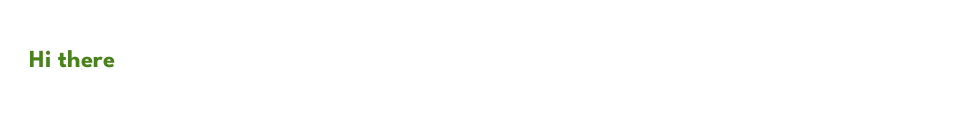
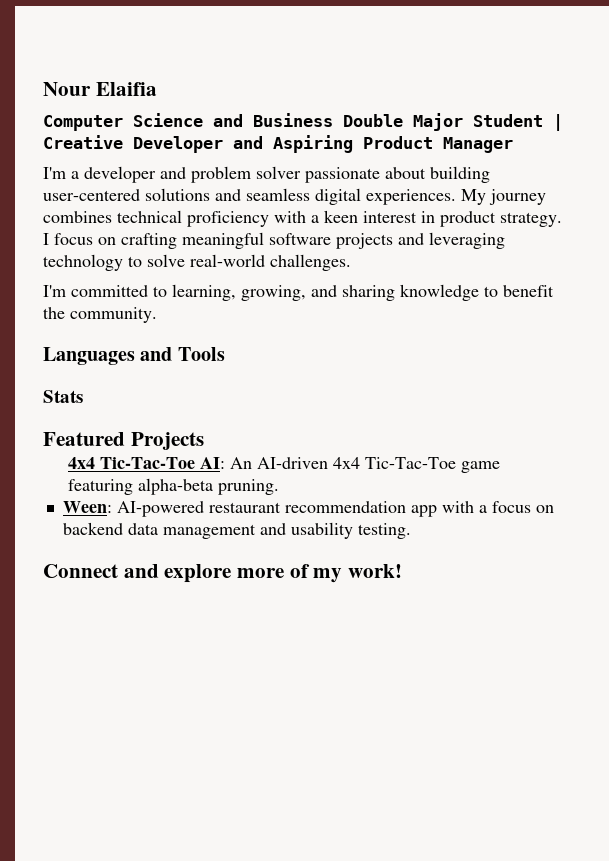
[29,50,115,68] Hi there -> [43,82,157,96] [43,113,563,131] [43,135,513,153] [43,166,490,183] [43,188,546,205] [43,210,562,227] [43,232,505,249] [43,254,351,271] [43,284,554,301] [43,307,157,323] [43,347,225,365] [43,390,83,403] [43,432,204,450] [68,457,501,473] [68,478,280,495] [62,501,554,517] [62,522,411,539] [43,564,403,583] Nour Elaifia // Computer Science and Business Double Major Student | Creative Developer and Aspiring Product Manager // I'm a developer and problem solver passionate about building user-centered solutions and seamless digital experiences. My journey combines technical proficiency with a keen interest in product strategy. I focus on crafting meaningful software projects and leveraging technology to solve real-world challenges. // I'm committed to learning, growing, and sharing knowledge to benefit the community. // Languages and Tools // Stats // Featured Projects // 4x4 Tic-Tac-Toe AI: An AI-driven 4x4 Tic-Tac-Toe game featuring alpha-beta pruning. // Ween: AI-powered restaurant recommendation app with a focus on backend data management and usability testing. // Connect and explore more of my work!

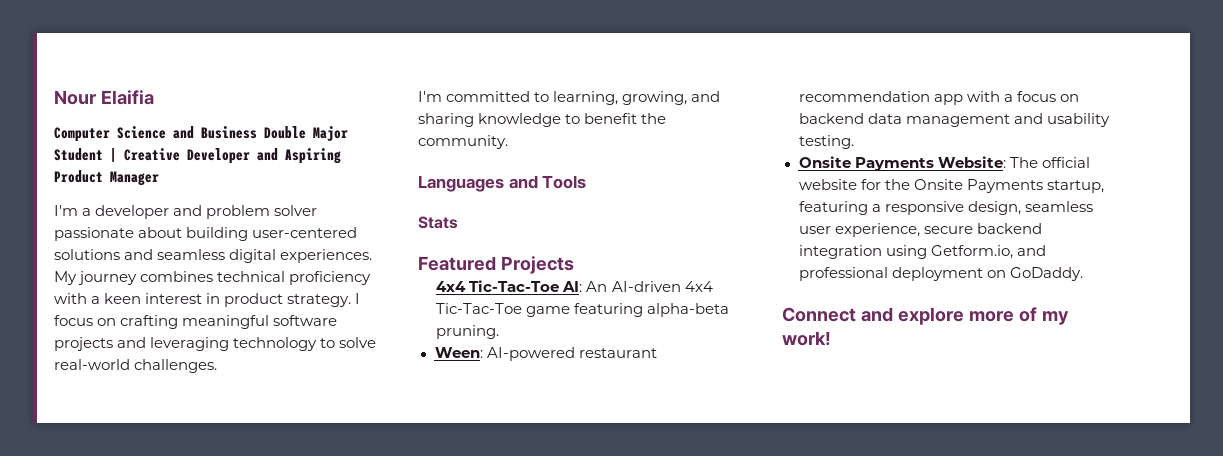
(411, 531) none -> [798,156,1090,171] [798,179,1104,193] [798,201,1093,215] [798,223,1042,237] [798,245,1046,259] [798,267,1083,281] // Onsite Payments Website: The official website for the Onsite Payments startup, featuring a responsive design, seamless user experience, secure backend integration using Getform.io, and professional deployment on GoDaddy.

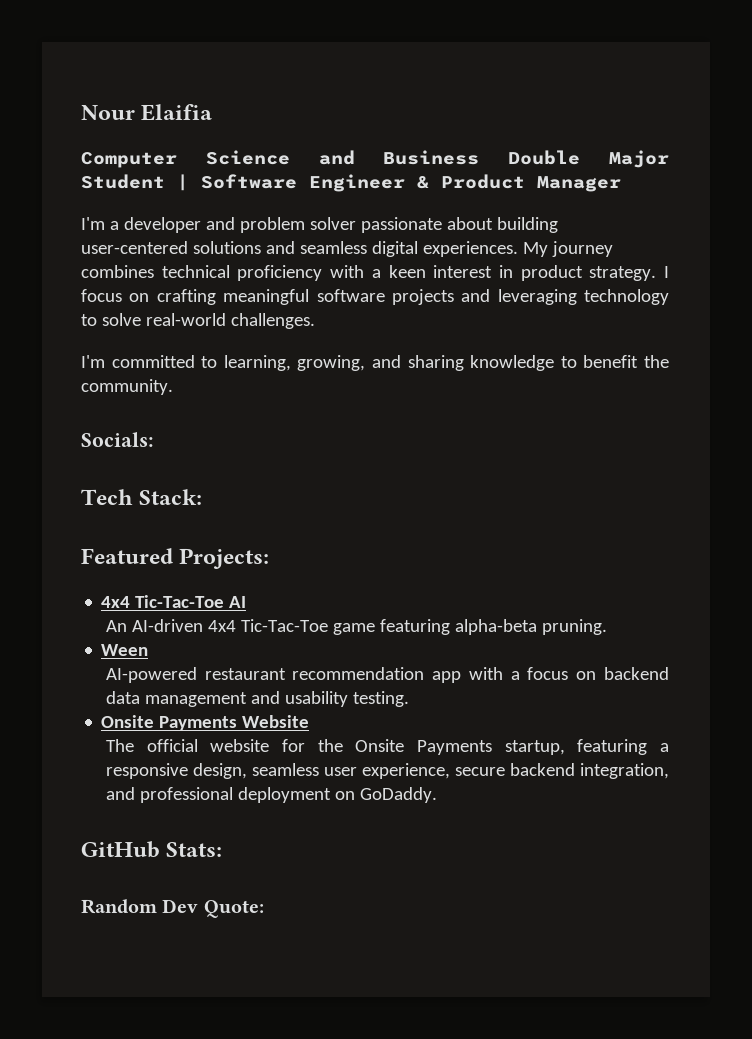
[124,148,341,164] Creative Developer and Aspiring -> [201,174,429,192] Software Engineer &
[418,175,587,192] [418,216,458,229] Languages and Tools // Stats -> [81,432,154,447] [81,489,203,505] Socials: // Tech Stack:
[500,256,574,274] [436,280,583,292] Projects // 4x4 Tic-Tac-Toe AI: -> [179,548,270,569] [101,595,247,608] Projects: // 4x4 Tic-Tac-Toe AI //
[434,347,483,358] Ween: -> [101,644,149,656] Ween //
[937,156,1006,168] Website: -> [242,715,310,728] Website //
[798,245,1013,259] integration using Getform.io, -> [580,763,669,779] integration,
[782,307,1069,325] [782,331,831,346] Connect and explore more of my work! -> [81,841,223,858] [81,899,264,918] GitHub Stats: // Random Dev Quote:

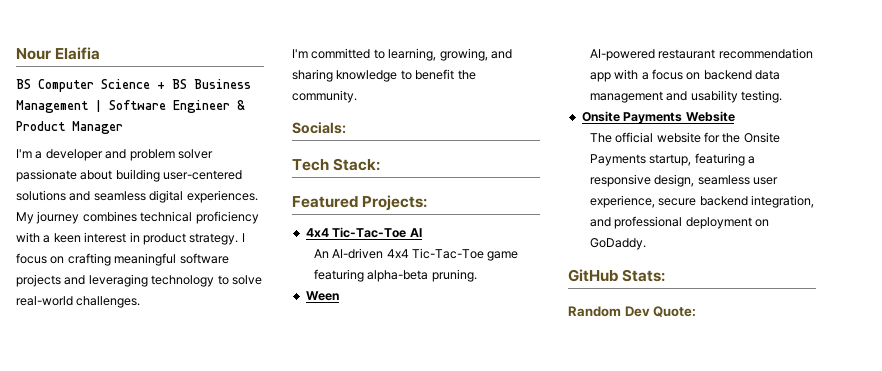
(213, 112) none -> [16,79,31,89] BS
[318,150,669,168] [81,174,165,189] and Business Double Major Student -> [157,79,251,89] [16,100,88,113] + BS Business Management

